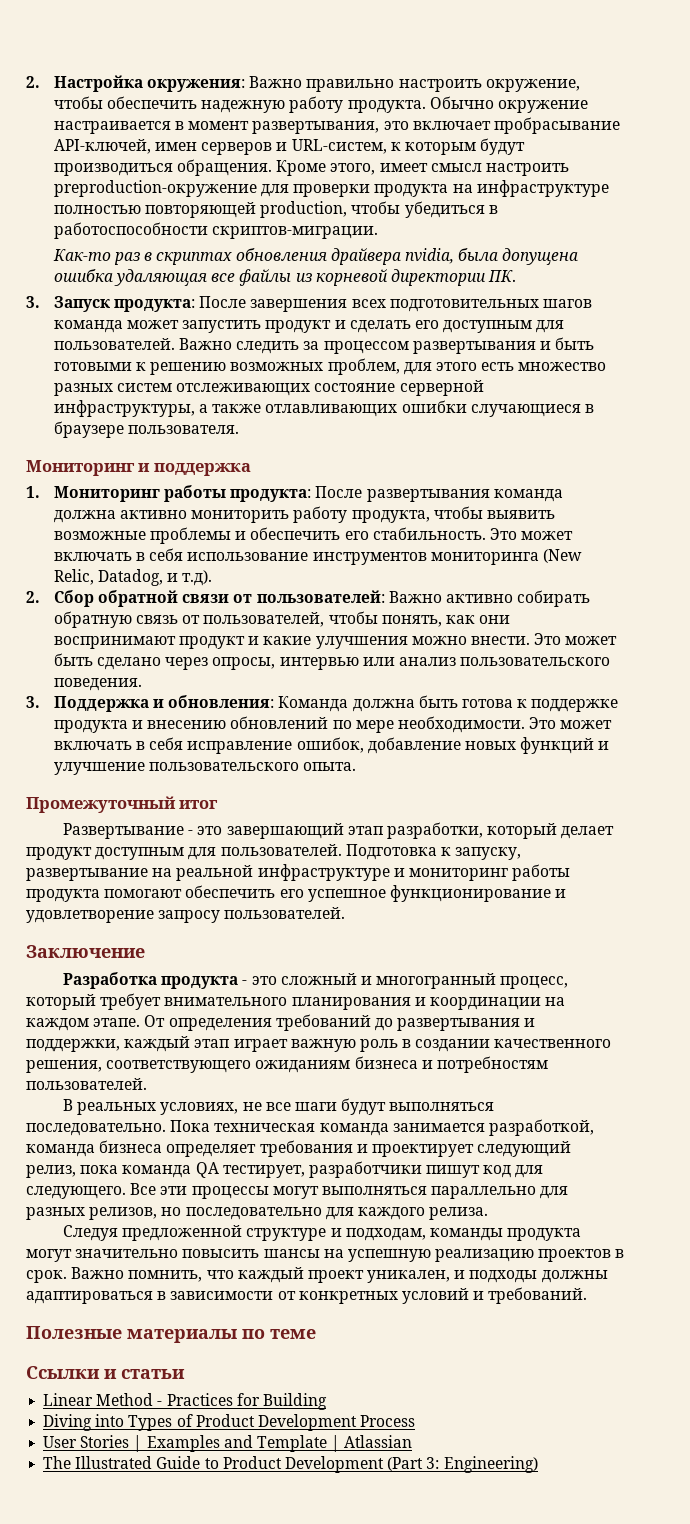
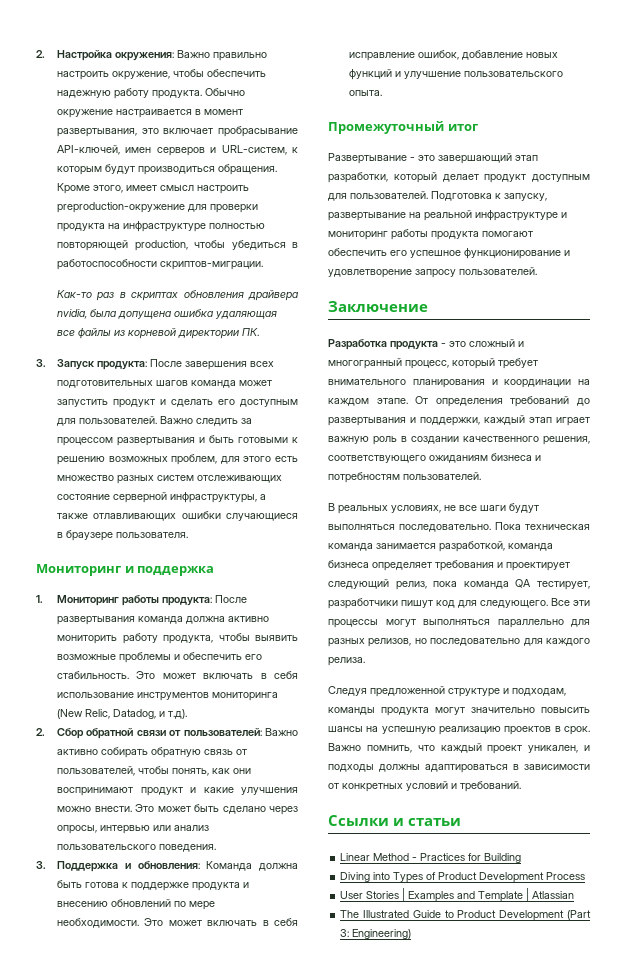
[26,1326,316,1343] // Полезные материалы по теме -> (521, 786) none

